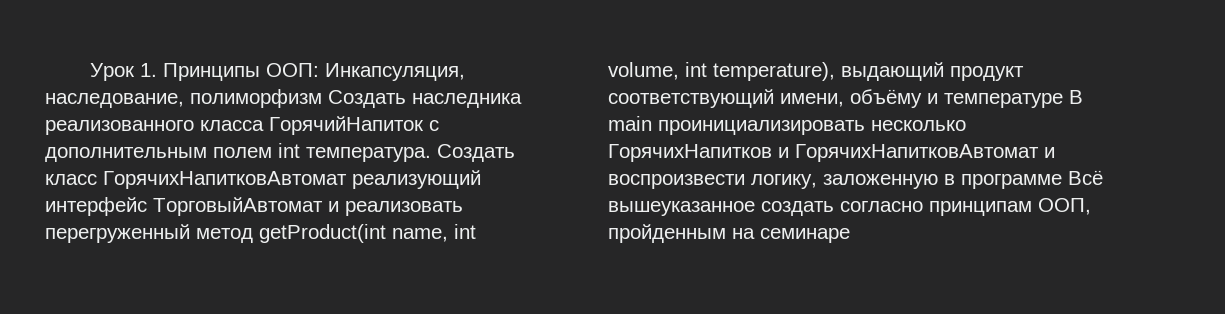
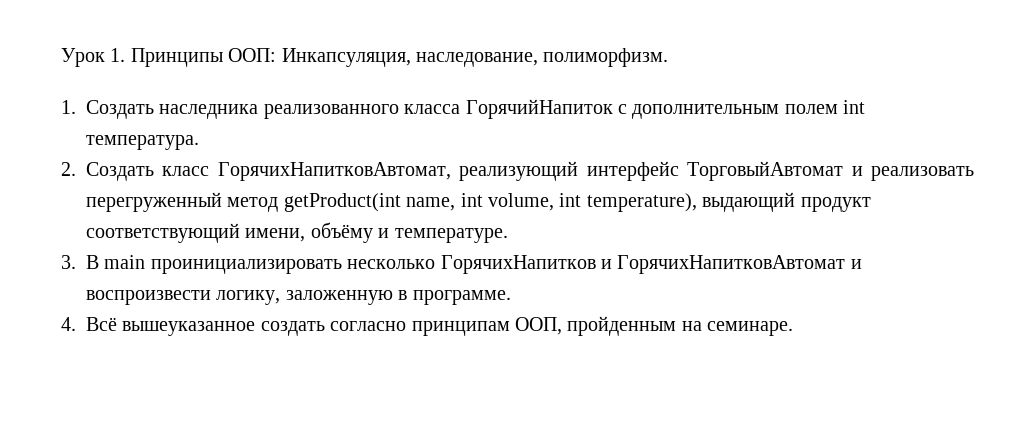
[190,89,322,108] полиморфизм -> [543,48,669,67] [61,100,76,114] полиморфизм. // 1.
(431, 154) none -> [61,162,76,176] // 2.
[103,171,347,189] ГорячихНапитковАвтомат -> [217,162,451,181] ГорячихНапитковАвтомат,
[944,93,1063,108] температуре -> [394,228,508,243] [61,255,76,269] температуре. // 3.
[961,174,1062,189] программе -> [412,290,511,305] [61,317,76,331] программе. // 4.
[760,228,850,243] семинаре -> [707,321,794,336] семинаре.

